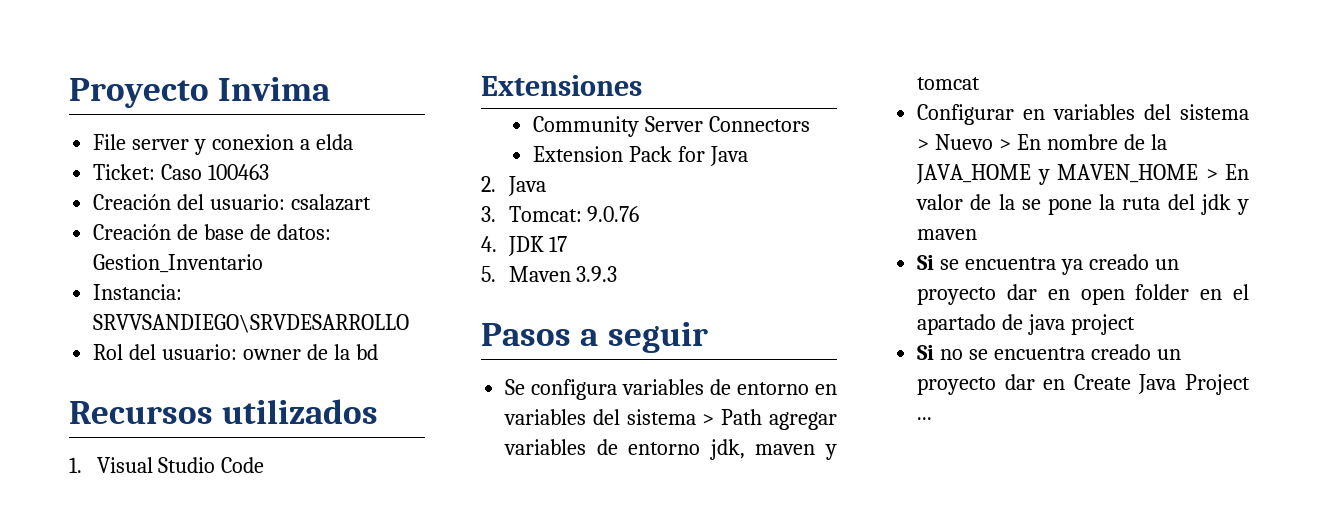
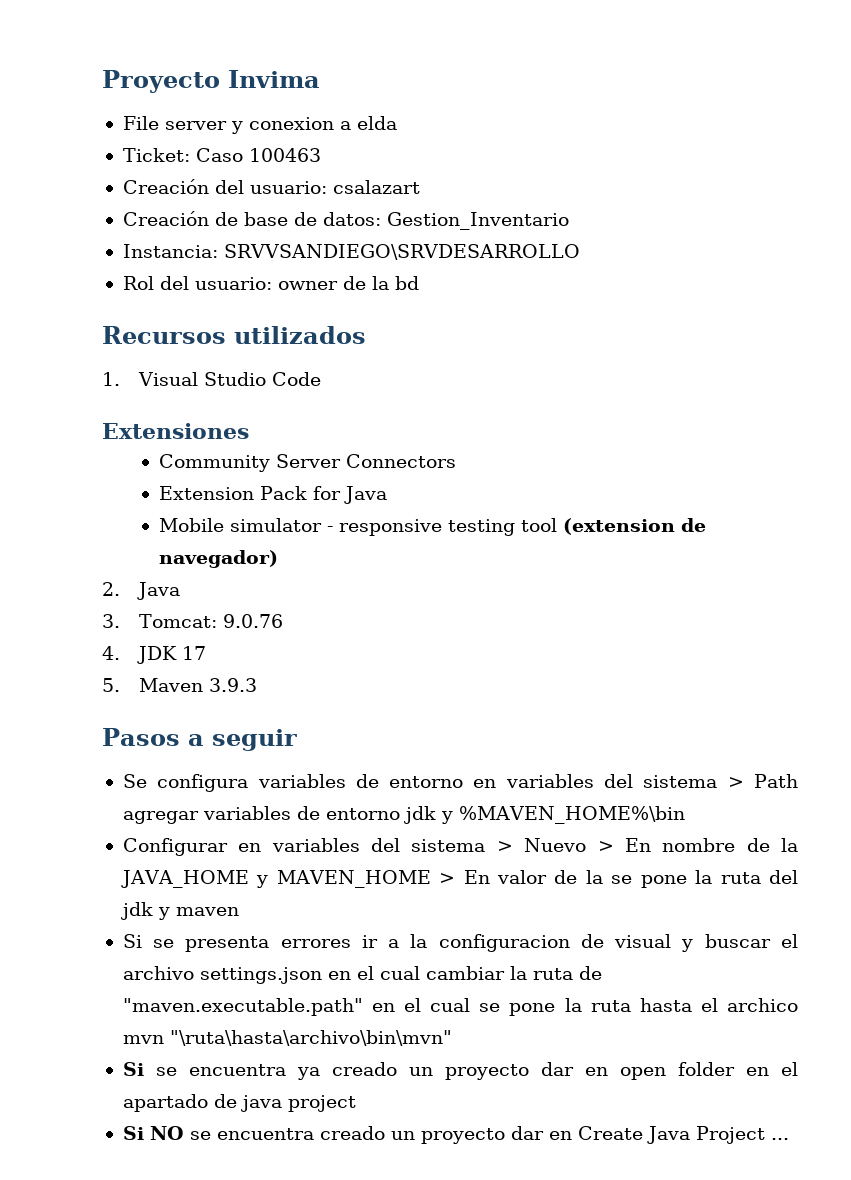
(748, 156) none -> [159,518,707,536] [159,550,279,568] // Mobile simulator - responsive testing tool (extension de navegador)
[709,439,837,460] [917,77,981,90] jdk, maven y tomcat -> [403,806,685,824] jdk y %MAVEN_HOME%\bin
(978, 234) none -> [122,934,798,952] [122,966,602,984] [122,998,799,1016] [122,1030,452,1046] // Si se presenta errores ir a la configuracion de visual y buscar el archivo settings.json en el cual cambiar la ruta de "maven.executable.path" en el cual se pone la ruta hasta el archico mvn "\ruta\hasta\archivo\bin\mvn"
[940,349,964,360] no -> [149,1126,184,1140] NO

